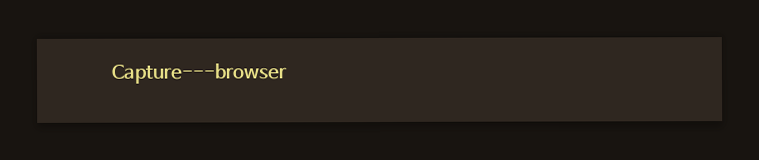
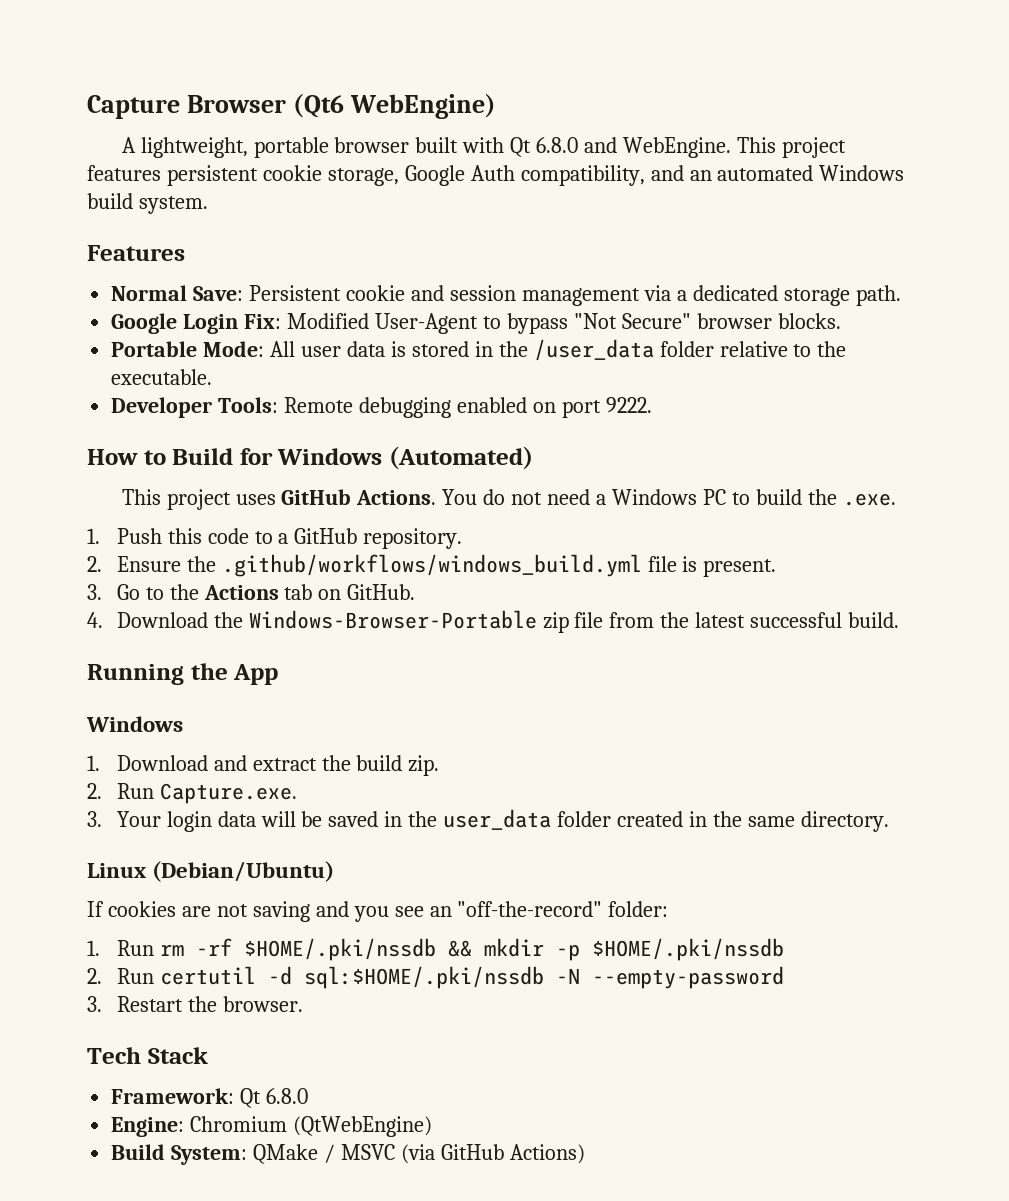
[111,63,288,84] Capture---browser -> [87,94,496,119] [121,137,846,158] [87,165,905,186] [87,193,208,214] [87,245,185,261] [111,285,901,306] [111,313,841,334] [111,339,847,361] [111,369,213,385] [111,397,652,418] [87,446,534,470] [121,489,896,510] [87,528,463,549] [87,554,777,577] [87,584,416,600] [87,610,900,633] [87,663,279,685] [86,716,183,732] [87,755,440,776] [87,783,297,804] [87,809,889,832] [87,861,335,882] [87,901,669,922] [87,938,784,961] [87,966,784,989] [87,996,303,1012] [87,1047,208,1064] [111,1088,309,1108] [111,1116,433,1137] [111,1144,585,1165] Capture Browser (Qt6 WebEngine) // A lightweight, portable browser built with Qt 6.8.0 and WebEngine. This project features persistent cookie storage, Google Auth compatibility, and an automated Windows build system. // Features // Normal Save: Persistent cookie and session management via a dedicated storage path. // Google Login Fix: Modified User-Agent to bypass "Not Secure" browser blocks. // Portable Mode: All user data is stored in the /user_data folder relative to the executable. // Developer Tools: Remote debugging enabled on port 9222. // How to Build for Windows (Automated) // This project uses GitHub Actions. You do not need a Windows PC to build the .exe. // 1. Push this code to a GitHub repository. // 2. Ensure the .github/workflows/windows_build.yml file is present. // 3. Go to the Actions tab on GitHub. // 4. Download the Windows-Browser-Portable zip file from the latest successful build. // Running the App // Windows // 1. Download and extract the build zip. // 2. Run Capture.exe. // 3. Your login data will be saved in the user_data folder created in the same directory. // Linux (Debian/Ubuntu) // If cookies are not saving and you see an "off-the-record" folder: // 1. Run rm -rf $HOME/.pki/nssdb && mkdir -p $HOME/.pki/nssdb // 2. Run certutil -d sql:$HOME/.pki/nssdb -N --empty-password // 3. Restart the browser. // Tech Stack // Framework: Qt 6.8.0 // Engine: Chromium (QtWebEngine) // Build System: QMake / MSVC (via GitHub Actions)

